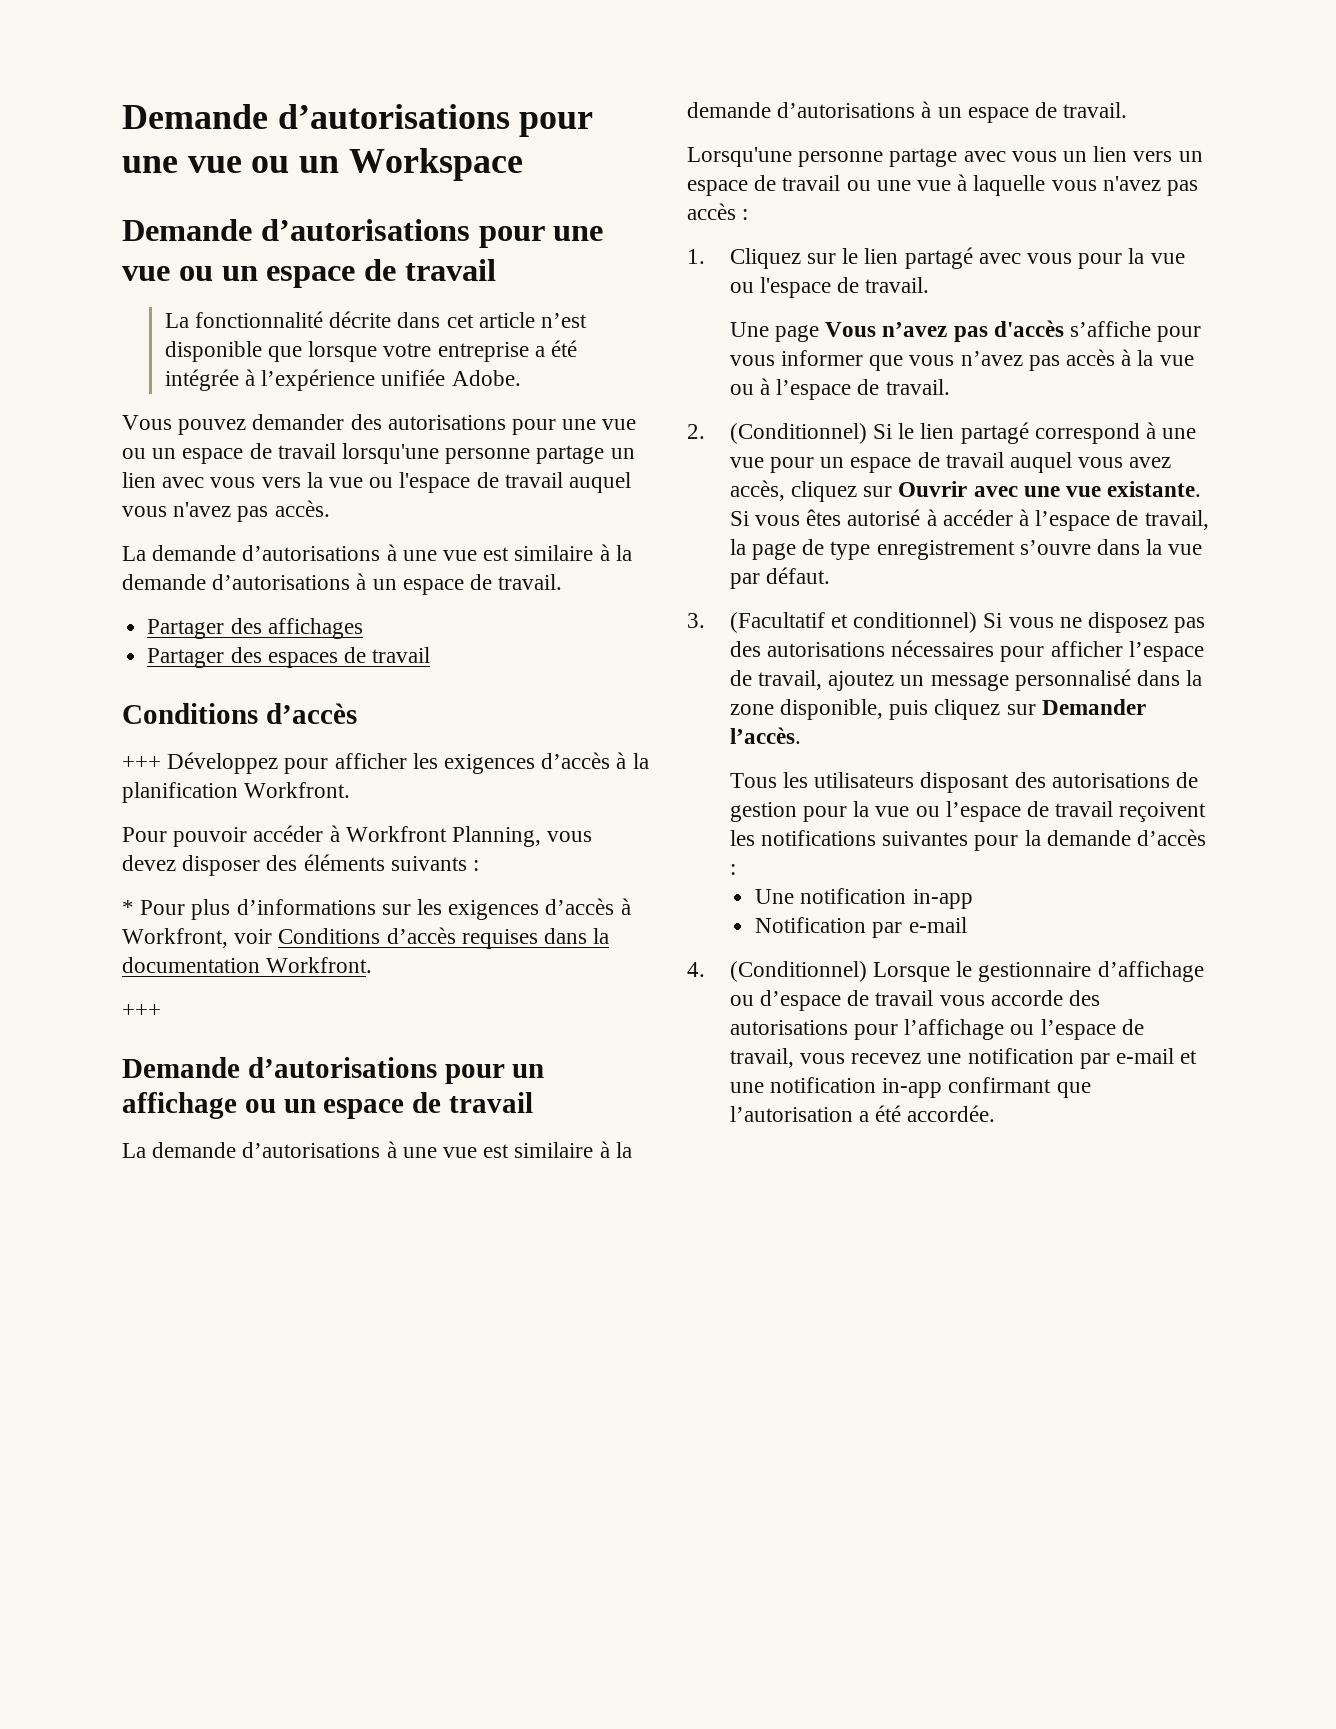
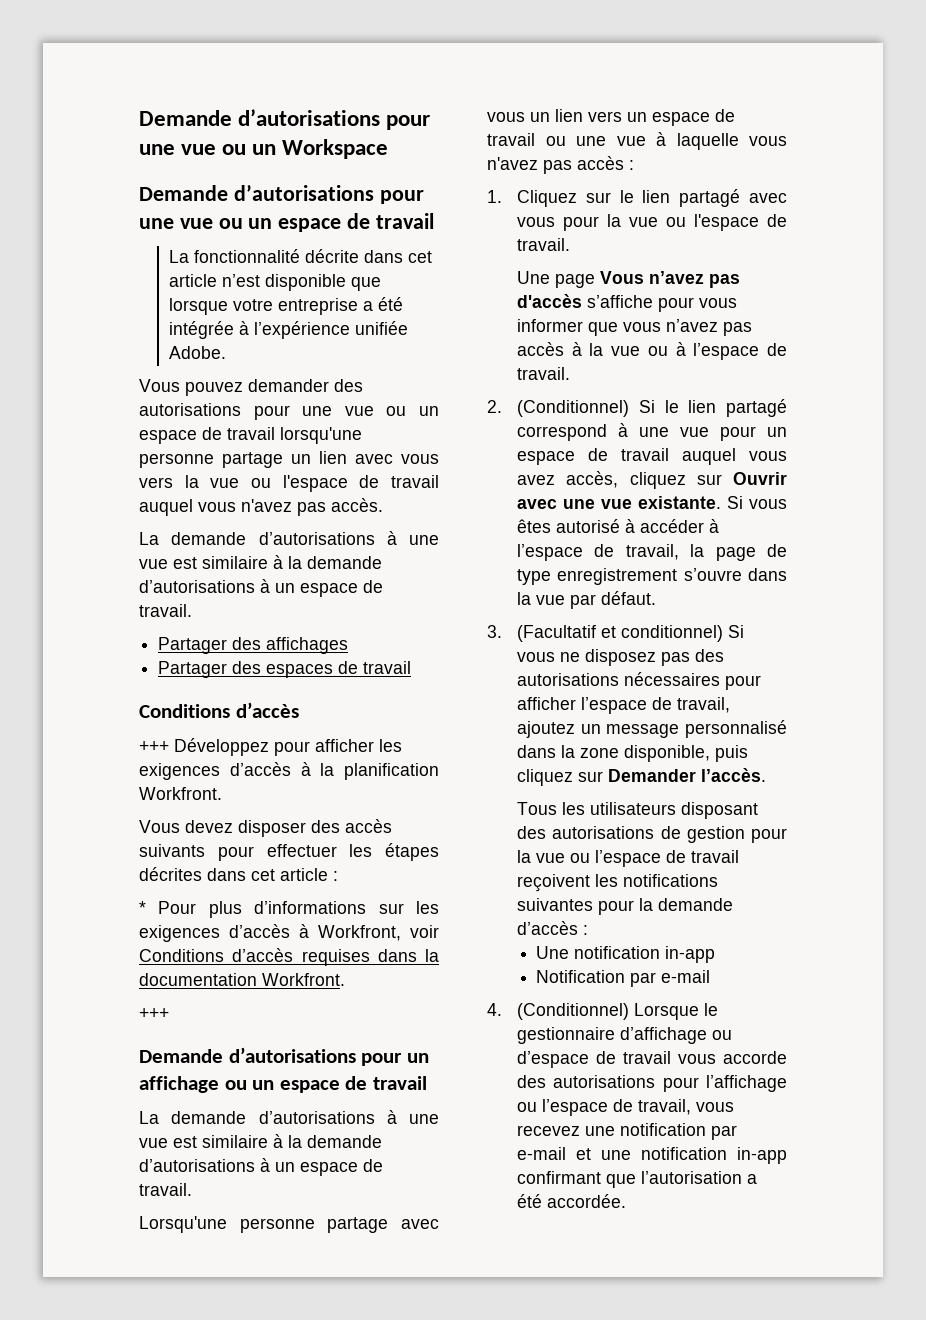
[122,825,593,847] [122,854,467,876] Pour pouvoir accéder à Workfront Planning, vous devez disposer des éléments suivants -> [139,819,392,837] [139,843,439,861] [139,867,328,881] Vous devez disposer des accès suivants pour effectuer les étapes décrites dans cet article

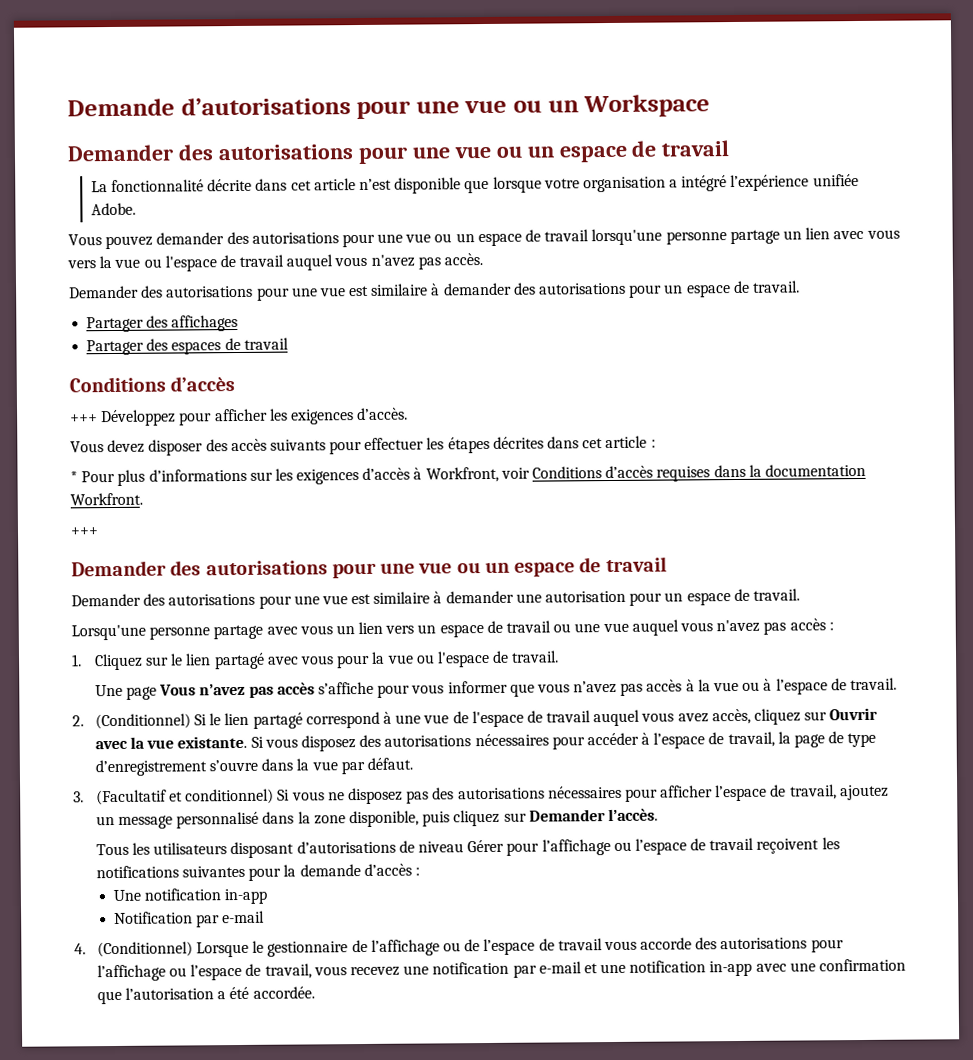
[139,185,374,201] Demande d’autorisations -> [67,144,354,162] Demander des autorisations
[278,297,404,315] [169,321,250,339] entreprise a été intégrée à -> [582,175,728,193] organisation a intégré
[139,531,439,545] [139,555,382,569] [139,579,270,593] La demande d’autorisations à une vue est similaire à la demande d’autorisations à -> [69,282,663,301] Demander des autorisations pour une vue est similaire à demander des autorisations pour
[229,762,439,780] [139,787,222,800] d’accès à la planification Workfront. -> [357,407,409,421] d’accès.
[139,1047,429,1066] [139,1076,427,1093] [139,1110,439,1124] [139,1134,382,1148] [139,1158,270,1172] Demande d’autorisations pour un affichage ou un espace de travail // La demande d’autorisations à une vue est similaire à la demande d’autorisations à -> [71,556,667,579] [71,590,663,609] Demander des autorisations pour une vue ou un espace de travail // Demander des autorisations pour une vue est similaire à demander une autorisation pour
[656,132,739,150] à laquelle -> [631,619,679,636] auquel
[517,294,583,308] d'accès -> [276,682,315,695] accès
[720,426,787,441] [517,451,576,465] pour un espace -> [452,710,524,728] de l'espace
[563,499,596,509] une -> [130,736,146,749] la
[517,519,636,533] êtes autorisé à -> [300,733,585,752] disposez des autorisations nécessaires pour
[557,568,678,585] enregistrement -> [94,759,207,777] d’enregistrement
[517,826,787,843] [517,850,566,863] des autorisations de gestion pour la vue -> [296,839,611,856] d’autorisations de niveau Gérer pour l’affichage
[620,1027,733,1044] [517,1051,590,1068] d’affichage ou d’espace -> [351,938,536,956] de l’affichage ou de l’espace
[517,1171,602,1184] confirmant -> [755,958,906,972] avec une confirmation

